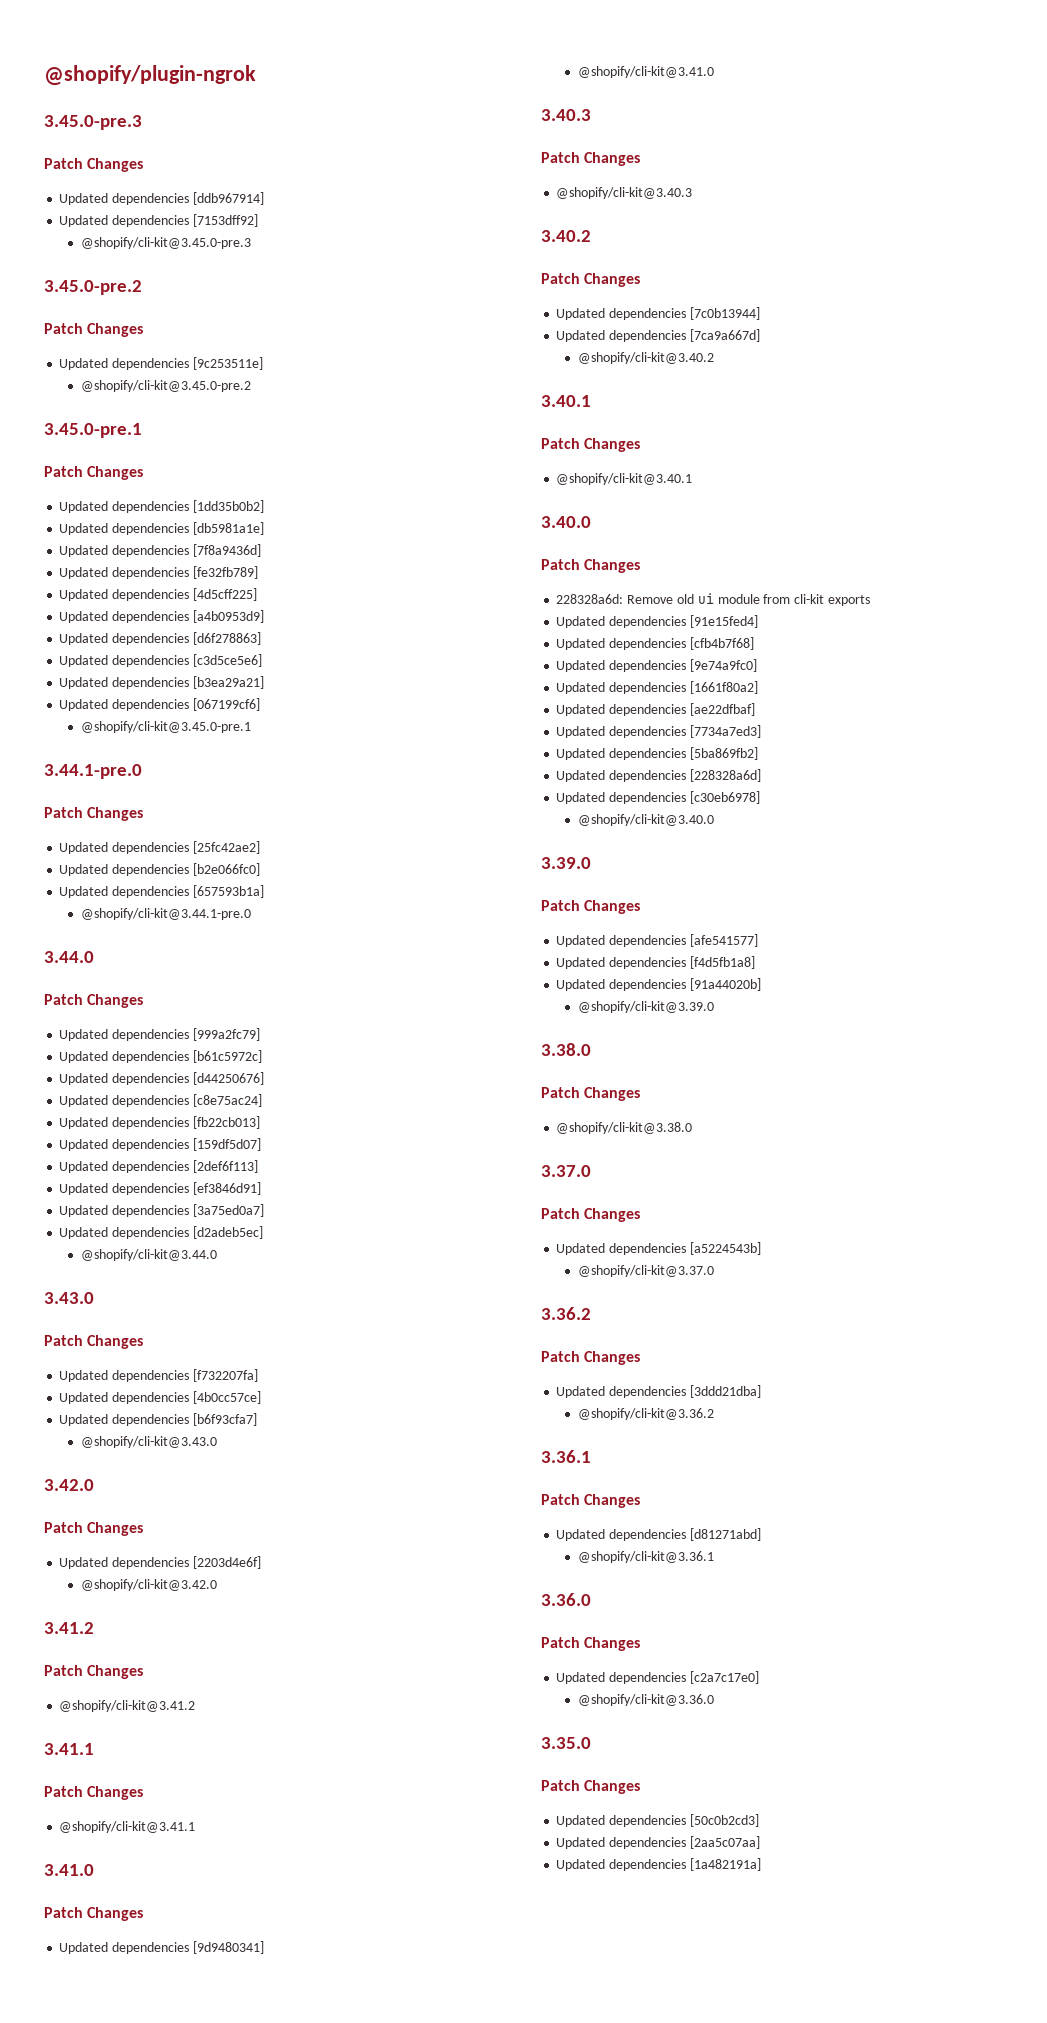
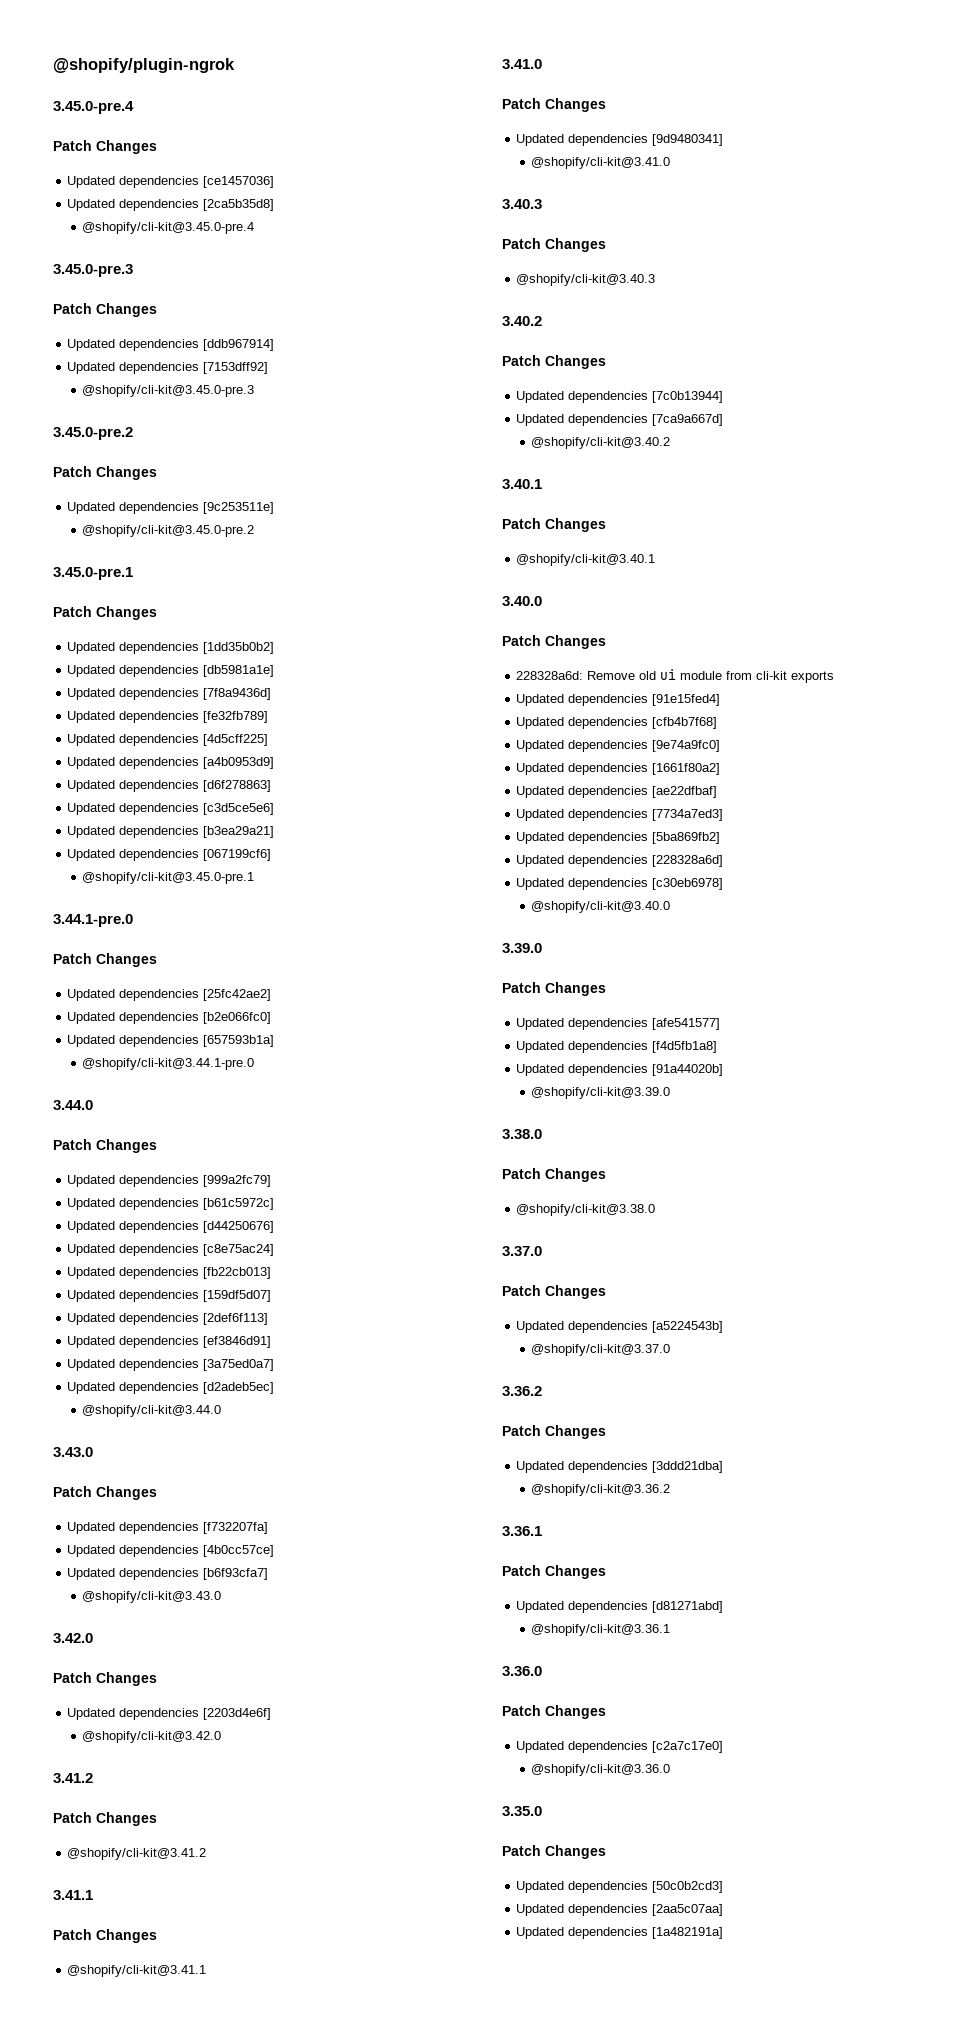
(256, 75) none -> [53,101,134,114] [53,140,157,154] [67,176,275,188] [67,199,275,211] [82,222,255,234] // 3.45.0-pre.4 // Patch Changes // Updated dependencies [ce1457036] // Updated dependencies [2ca5b35d8] // @shopify/cli-kit@3.45.0-pre.4

